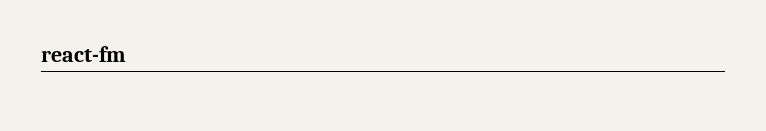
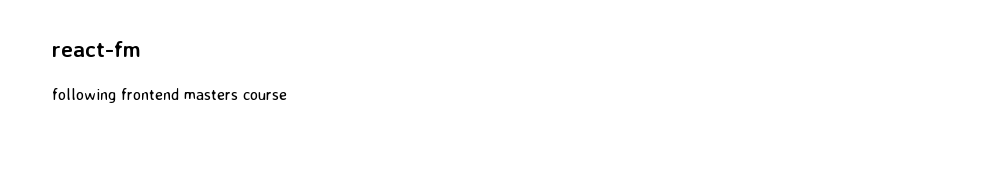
(126, 54) none -> [52,88,287,103] // following frontend masters course

